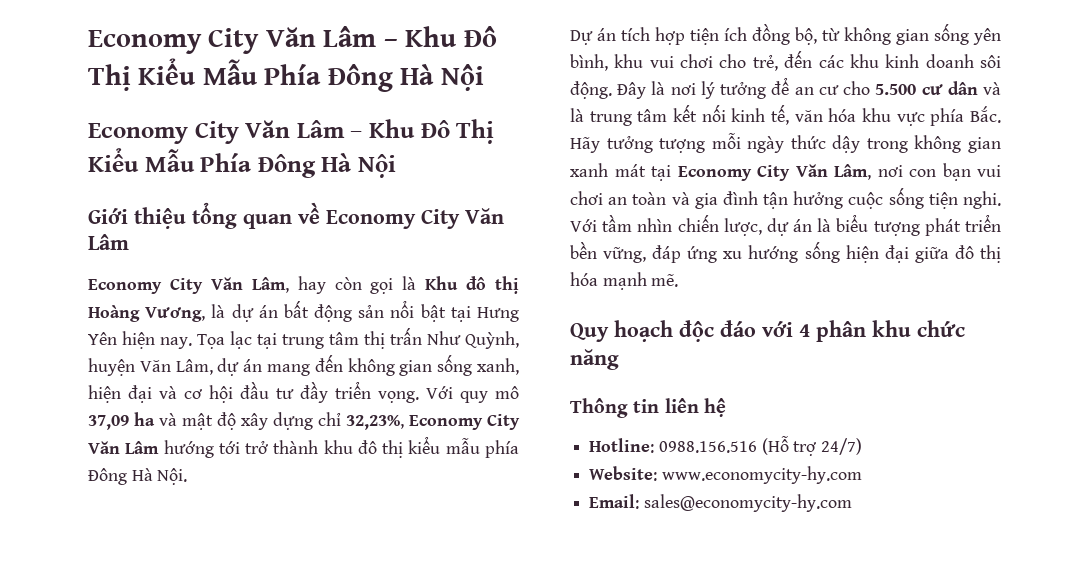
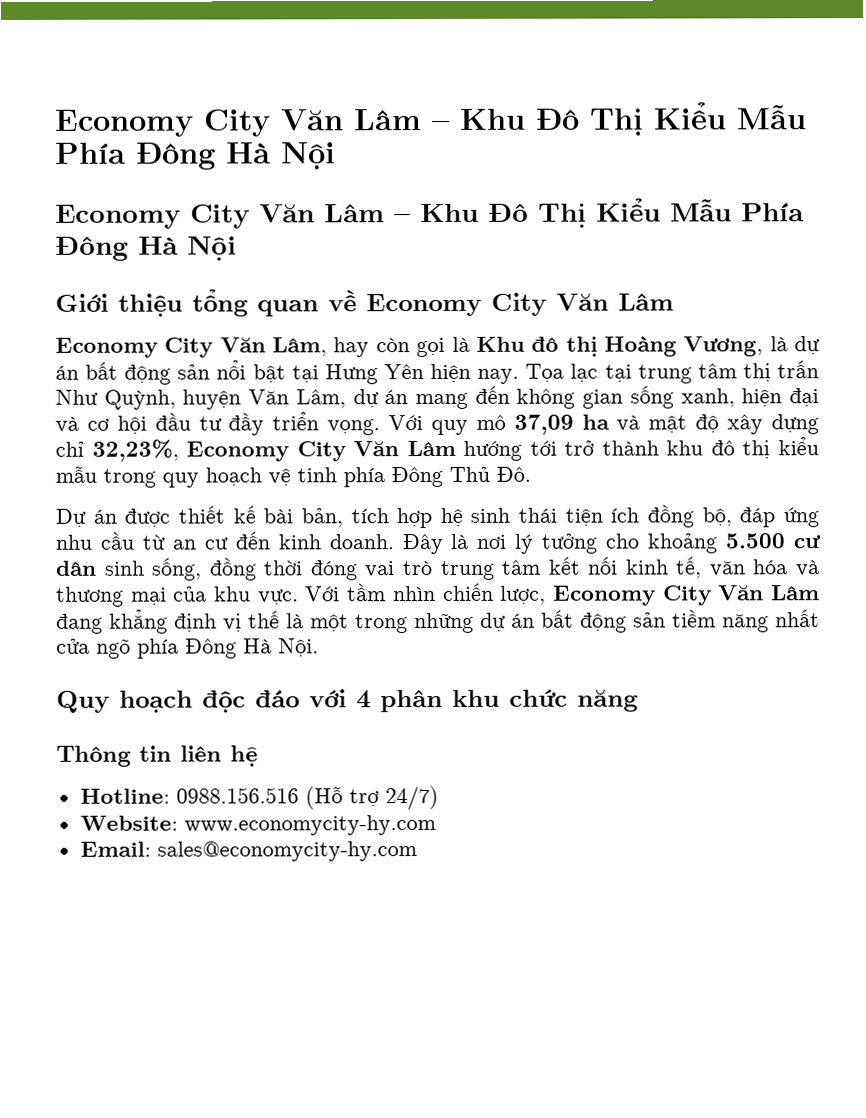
[484,440,519,458] [88,468,188,485] [570,23,1001,45] [570,50,1001,71] [570,81,612,99] phía Đông Hà Nội. // Dự án tích hợp tiện ích đồng bộ, từ không gian sống yên bình, khu vui chơi cho trẻ, đến các khu kinh doanh sôi động. -> [103,466,531,488] [55,504,819,529] [55,531,394,550] trong quy hoạch vệ tinh phía Đông Thủ Đô. // Dự án được thiết kế bài bản, tích hợp hệ sinh thái tiện ích đồng bộ, đáp ứng nhu cầu từ an cư đến kinh doanh.
[771,77,1001,95] [570,108,584,122] để an cư cho 5.500 cư dân và là -> [605,533,821,554] [56,557,433,581] cho khoảng 5.500 cư dân sinh sống, đồng thời đóng vai trò
[862,106,1001,126] [570,132,1001,153] [570,163,1001,181] [570,187,1001,209] khu vực phía Bắc. Hãy tưởng tượng mỗi ngày thức dậy trong không gian xanh mát tại Economy City Văn Lâm, nơi con bạn vui chơi an toàn và gia đình tận hưởng cuộc sống tiện nghi. -> [796,560,820,577] [56,586,299,607] và thương mại của khu vực.
[766,214,1001,236] [570,241,1001,263] [570,272,679,290] dự án là biểu tượng phát triển bền vững, đáp ứng xu hướng sống hiện đại giữa đô thị hóa mạnh mẽ. -> [552,585,821,606] [56,609,820,634] [56,638,319,659] Economy City Văn Lâm đang khẳng định vị thế là một trong những dự án bất động sản tiềm năng nhất cửa ngõ phía Đông Hà Nội.

